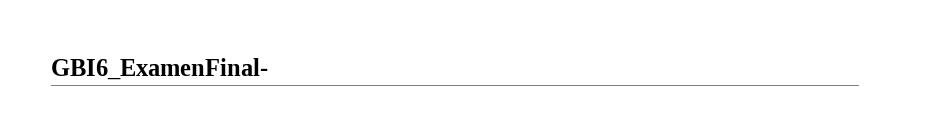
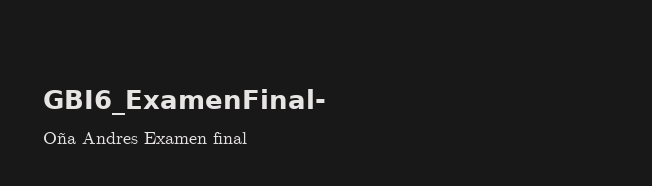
(268, 69) none -> [43,132,247,144] // Oña Andres Examen final

